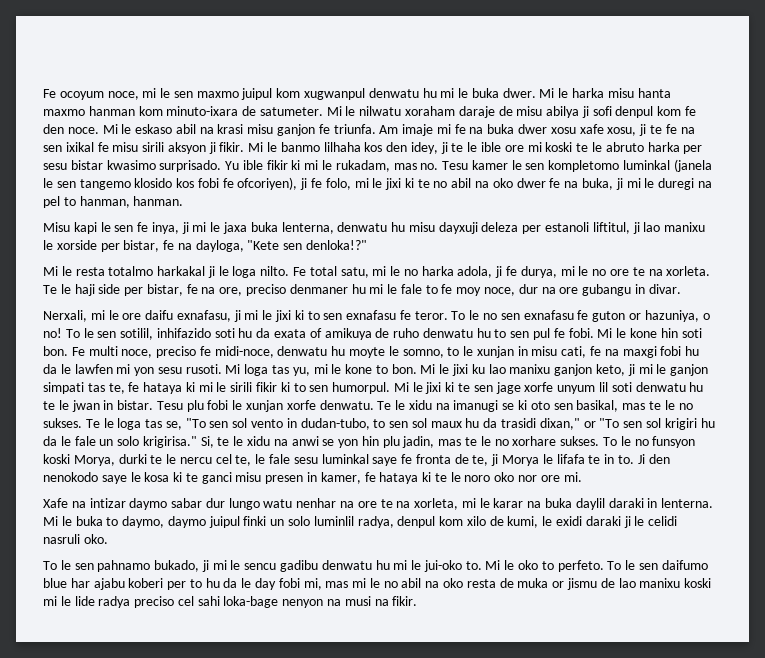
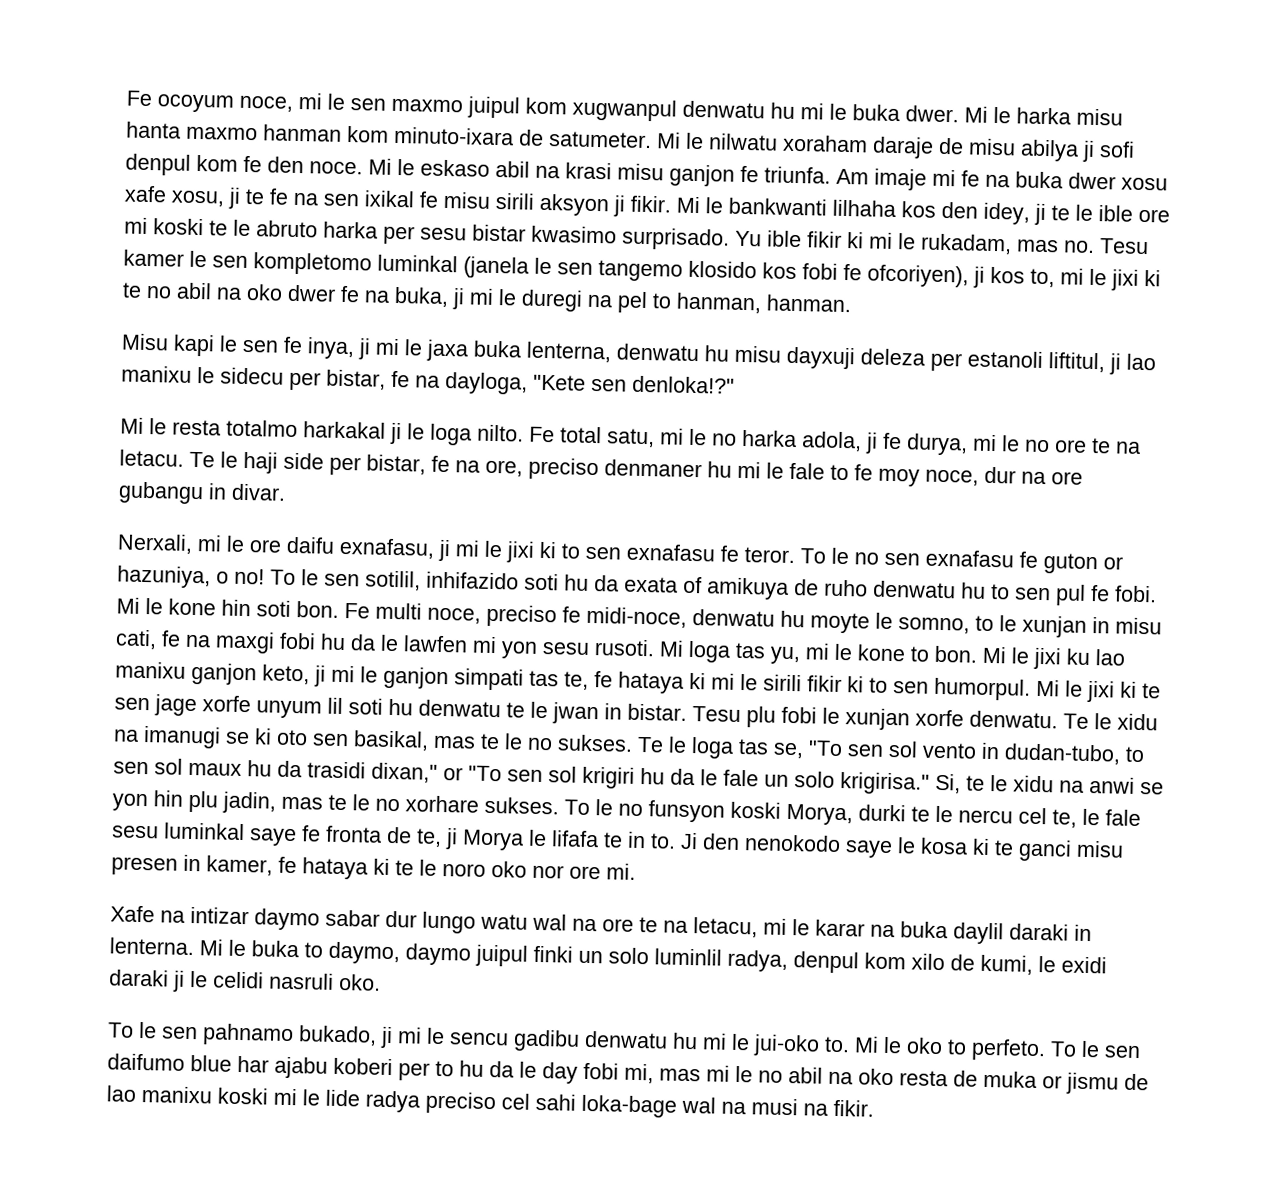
[280,142,320,152] banmo -> [728,197,827,216] bankwanti
[311,178,351,190] fe folo, -> [990,266,1055,288] kos to,
[56,240,97,250] xorside -> [220,367,284,385] sidecu
[666,266,711,276] xorleta. -> [119,449,184,467] letacu.
[635,382,704,392] denwatu hu -> [388,698,501,718] hu denwatu
[296,498,337,508] nenhar -> [532,913,567,931] wal
[414,498,459,510] xorleta, -> [693,917,758,938] letacu,
[282,599,324,608] nenyon -> [681,1096,716,1114] wal

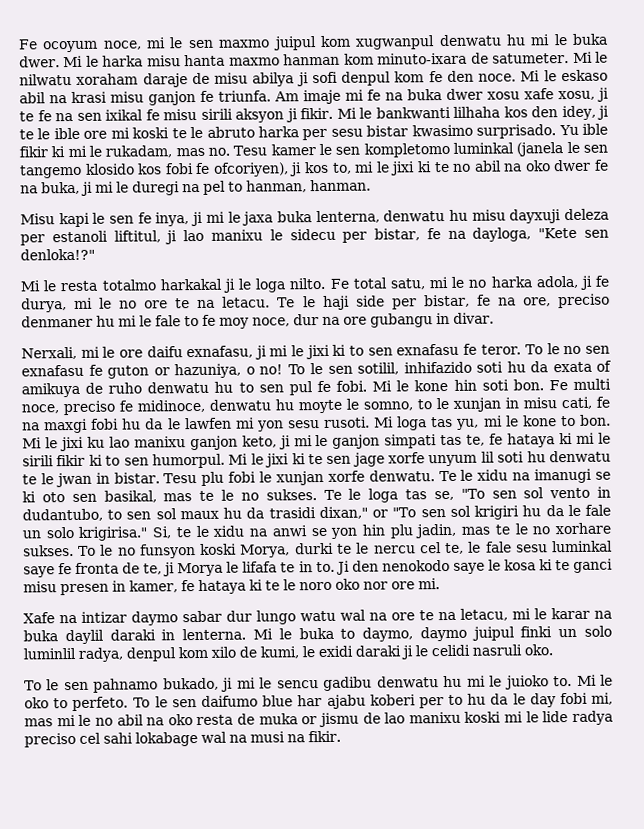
[586,606,687,628] midi-noce, -> [137,399,205,413] midinoce,
[1004,743,1121,765] dudan-tubo, -> [22,508,103,522] dudantubo,
[753,1034,820,1057] jui-oko -> [504,675,549,690] juioko
[581,1094,677,1118] loka-bage -> [135,732,198,747] lokabage

